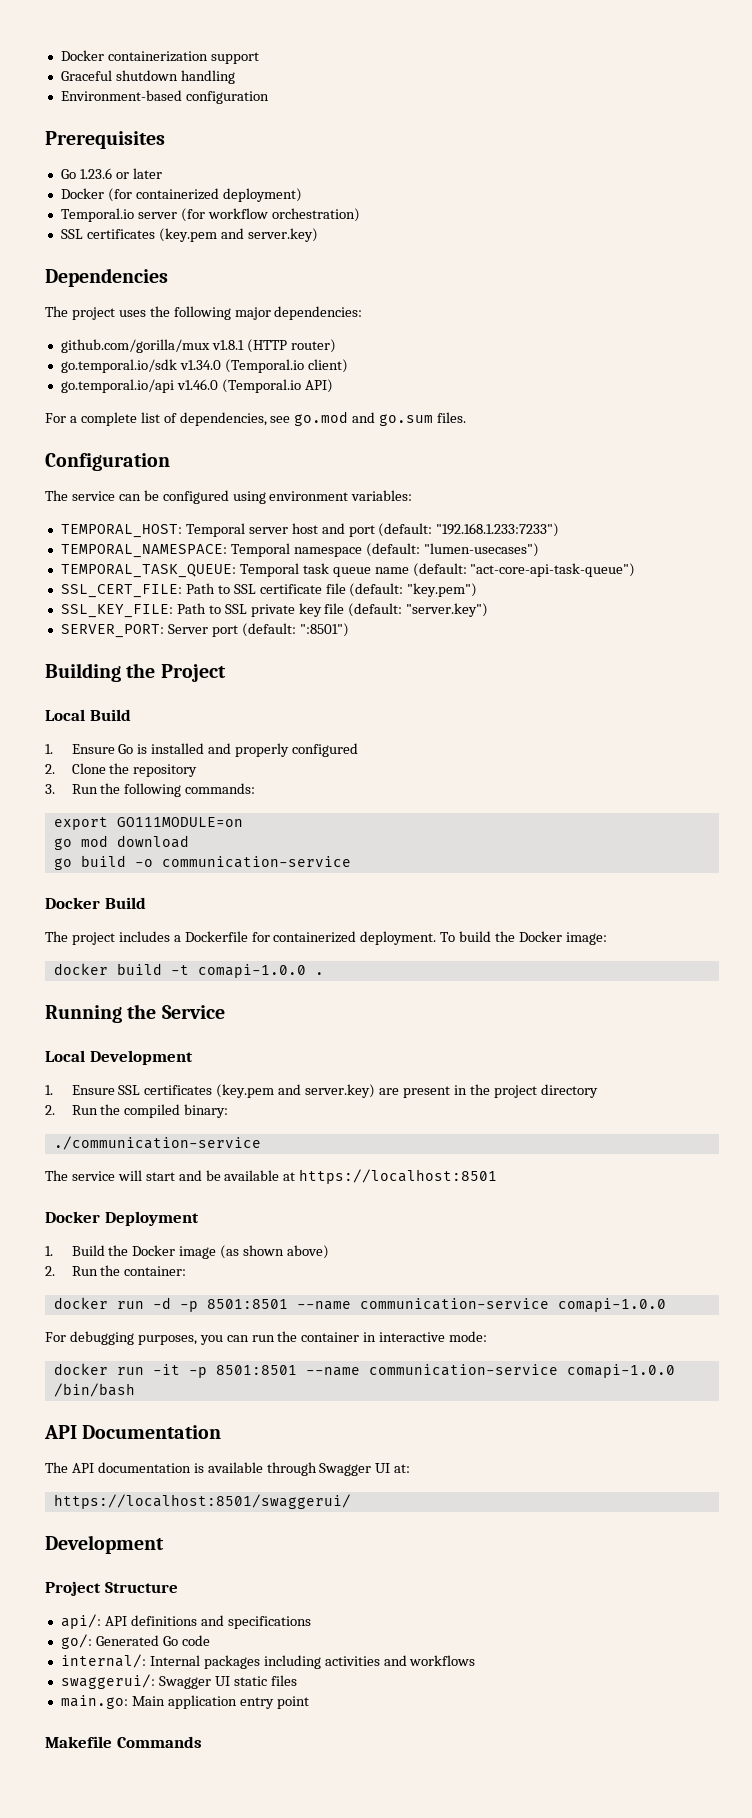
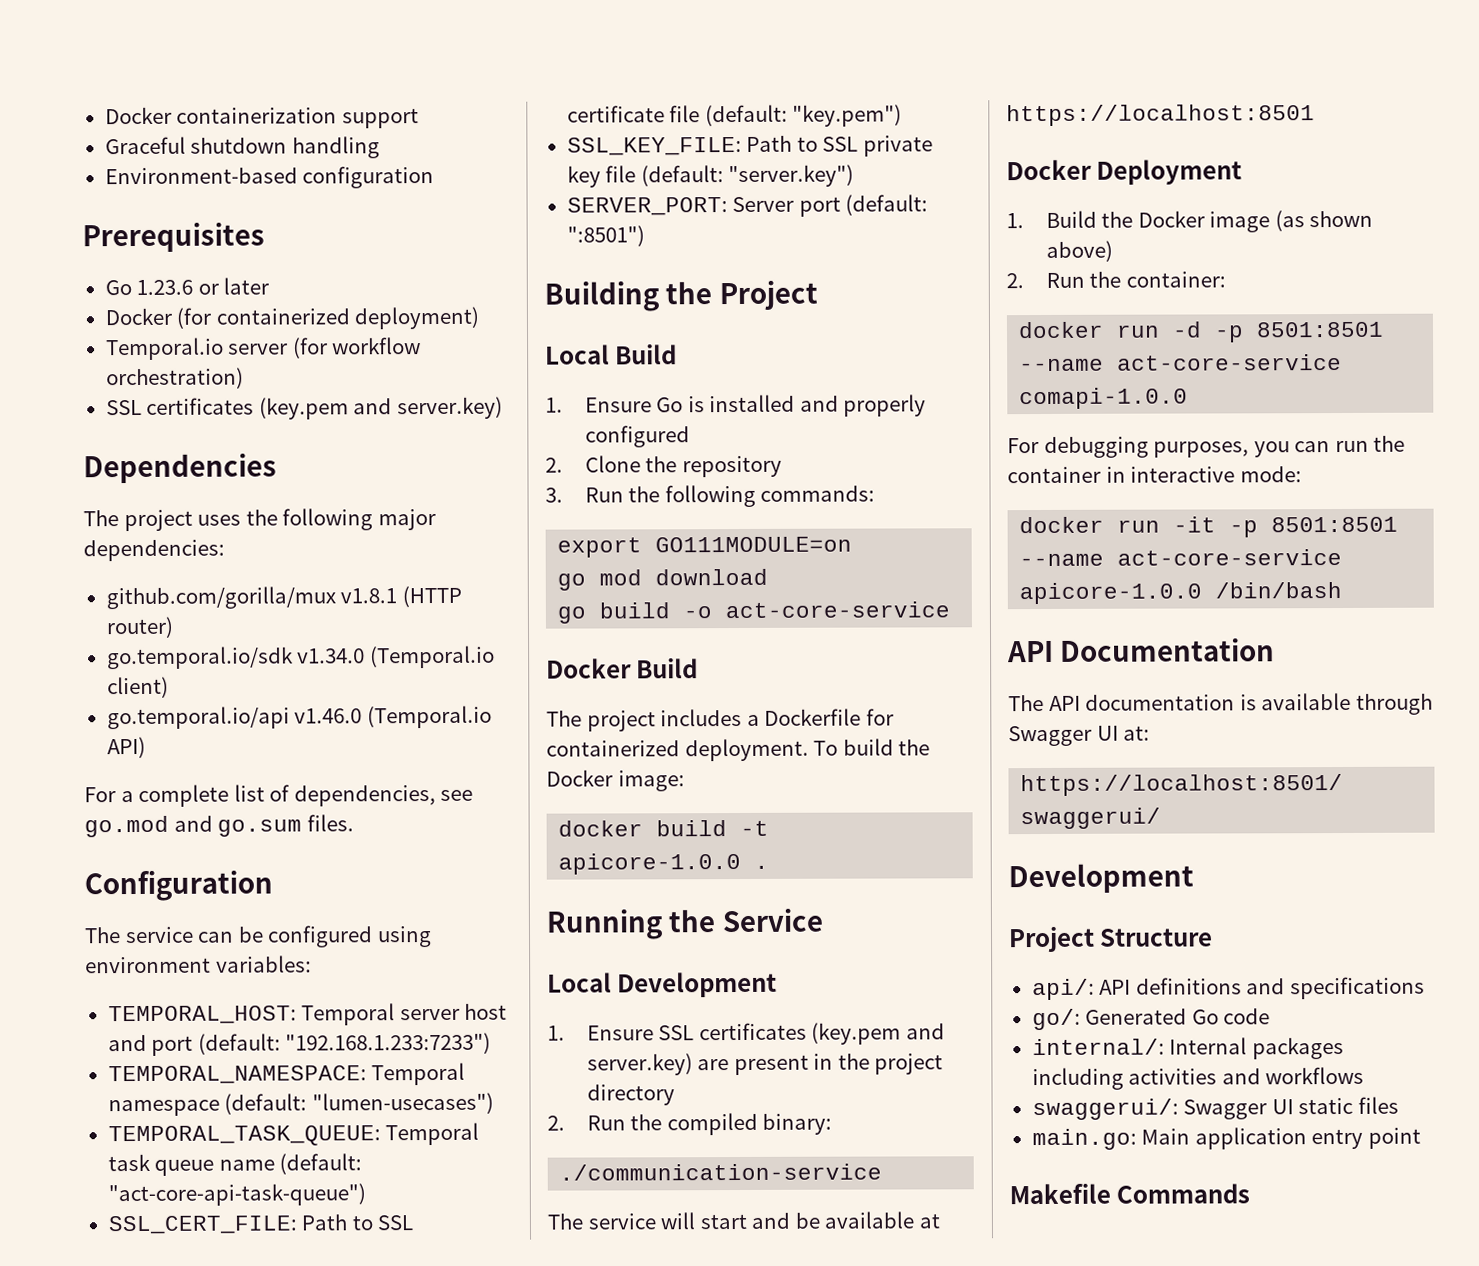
[161,856,351,868] communication-service -> [725,601,951,619] act-core-service
[197,964,306,978] comapi-1.0.0 -> [558,852,742,875] apicore-1.0.0
[359,1298,549,1310] communication-service -> [1117,354,1343,371] act-core-service
[368,1364,675,1378] communication-service comapi-1.0.0 -> [1117,548,1343,566] [1019,582,1203,605] act-core-service apicore-1.0.0

